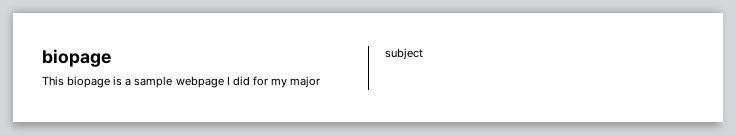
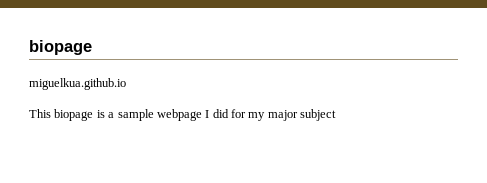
[42,49,111,67] biopage -> [29,40,92,55] [29,78,126,90] biopage // miguelkua.github.io

